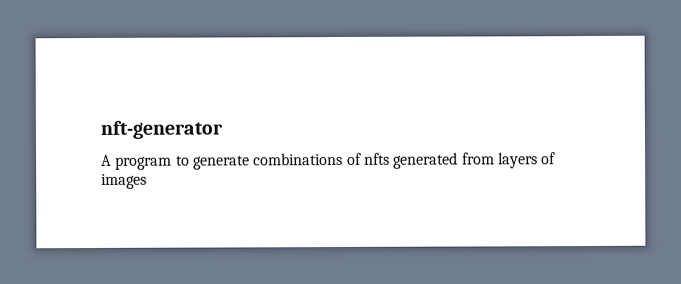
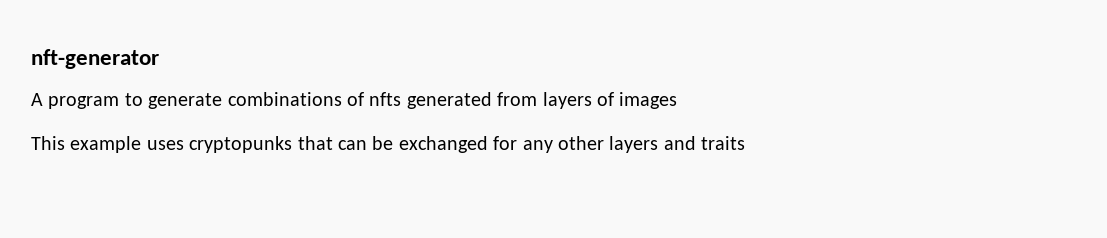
(147, 181) none -> [31,136,746,153] // This example uses cryptopunks that can be exchanged for any other layers and traits

